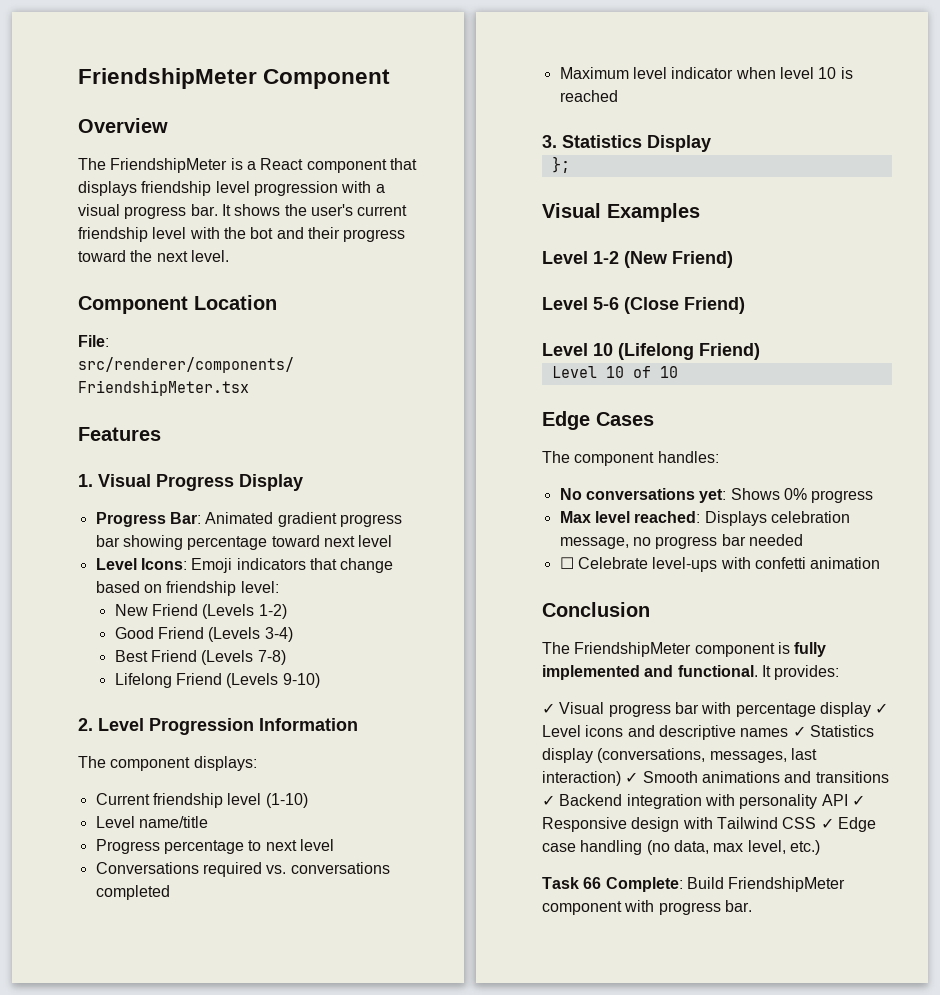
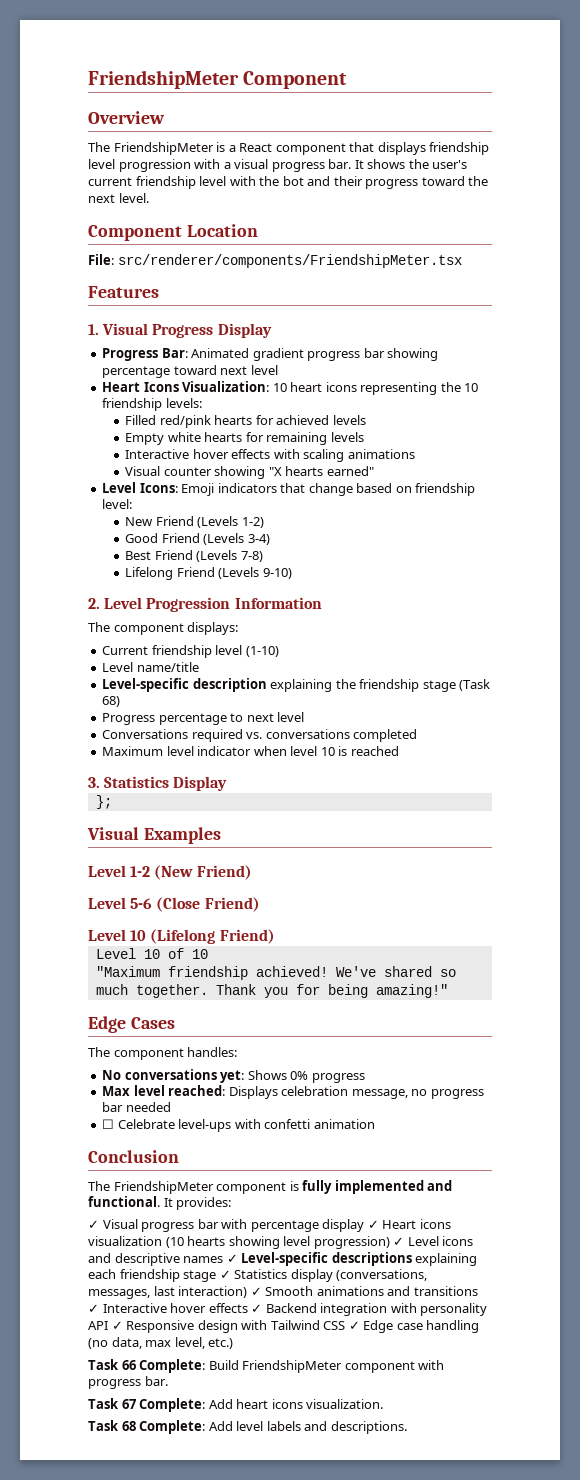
(393, 541) none -> [102,381,479,395] [102,398,202,411] [125,415,366,428] [125,432,364,445] [125,449,415,462] [125,466,374,479] // Heart Icons Visualization: 10 heart icons representing the 10 friendship levels: // Filled red/pink hearts for achieved levels // Empty white hearts for remaining levels // Interactive hover effects with scaling animations // Visual counter showing "X hearts earned"
(208, 822) none -> [102,678,491,692] [102,696,121,707] // Level-specific description explaining the friendship stage (Task 68)
(678, 372) none -> [95,966,456,980] [95,984,448,998] // "Maximum friendship achieved! We've shared so much together. Thank you for being amazing!"
(889, 708) none -> [382,1219,451,1229] [88,1236,405,1249] Heart icons visualization (10 hearts showing level progression) ✓
(806, 731) none -> [241,1252,478,1266] [88,1269,231,1282] Level-specific descriptions explaining each friendship stage ✓
(555, 800) none -> [102,1303,263,1313] Interactive hover effects ✓
(752, 906) none -> [88,1398,384,1412] [88,1420,407,1434] // Task 67 Complete: Add heart icons visualization. // Task 68 Complete: Add level labels and descriptions.

